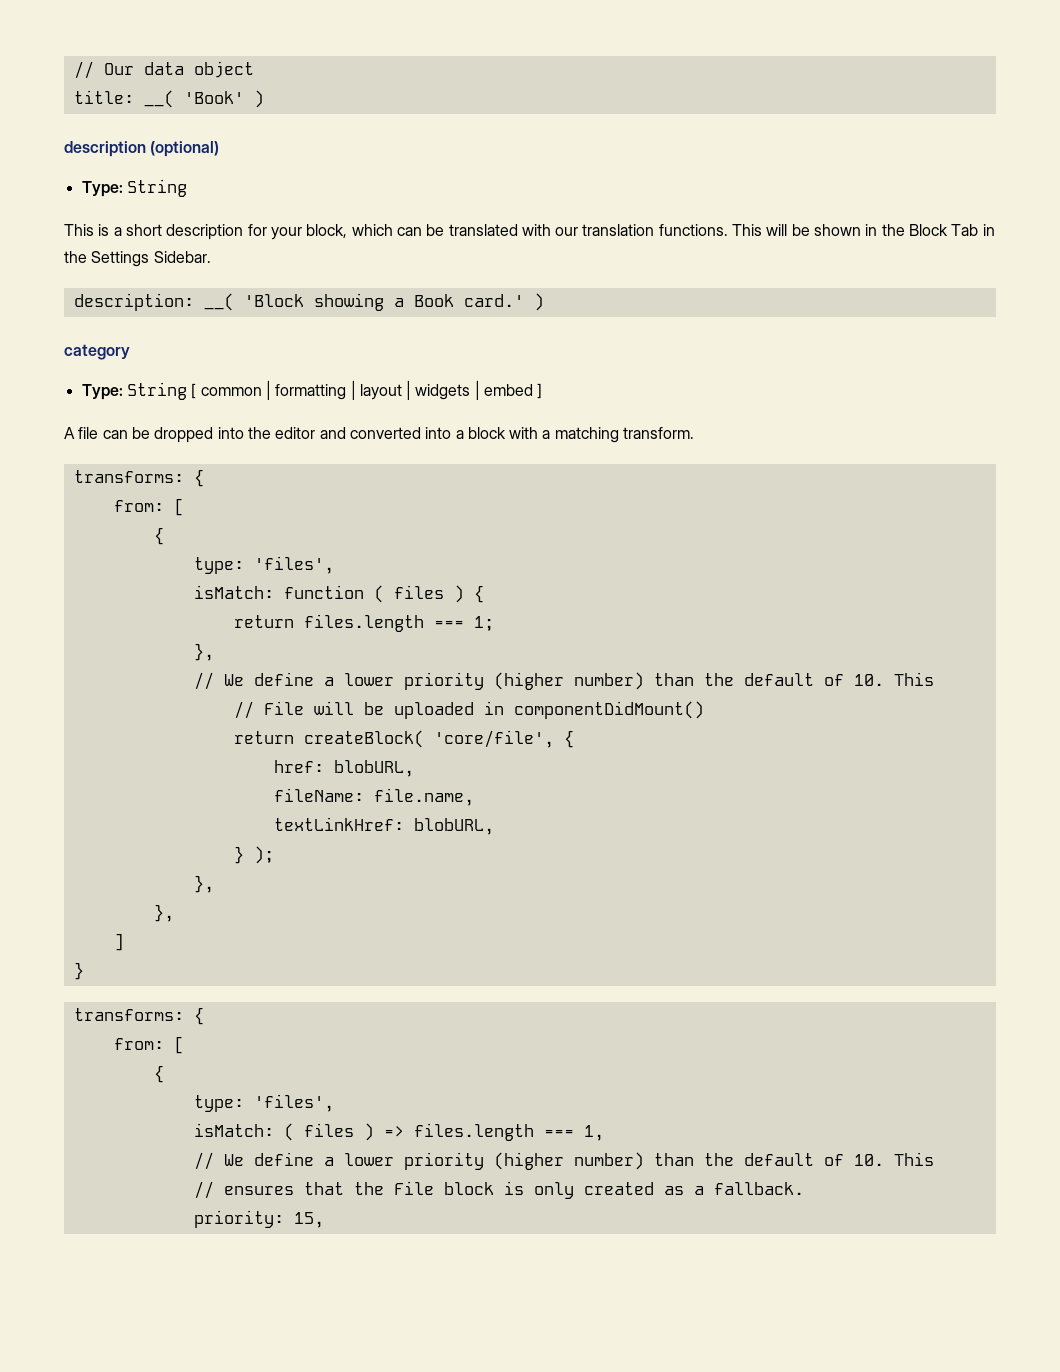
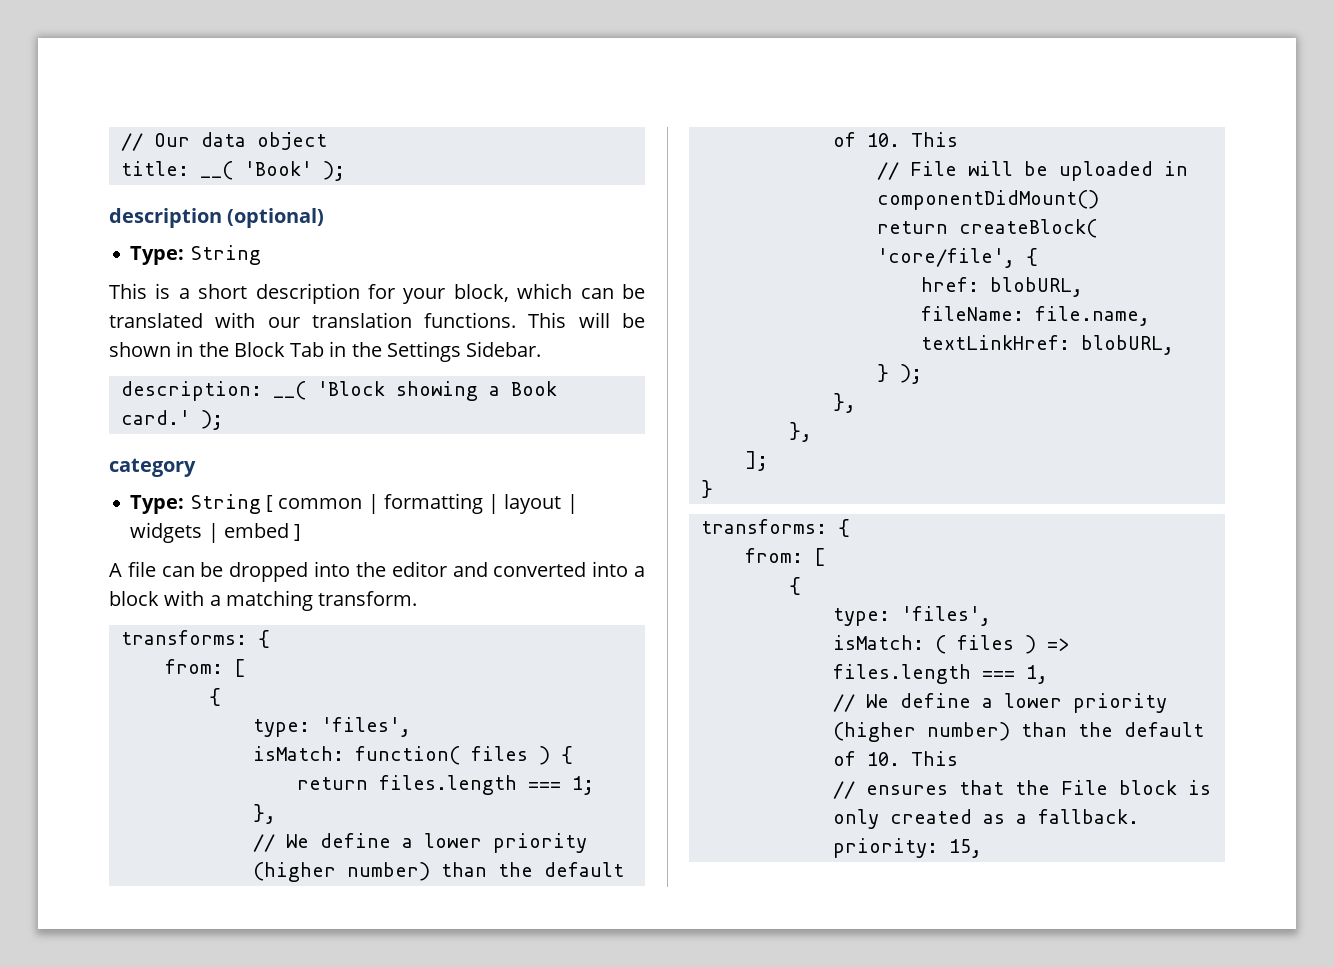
[253,90,264,108] ) -> [322,161,345,181] );
[533,293,544,311] ) -> [200,410,223,430] );
[283,585,384,603] function ( -> [354,746,460,765] function(
[113,933,124,951] ] -> [744,451,768,471] ];

